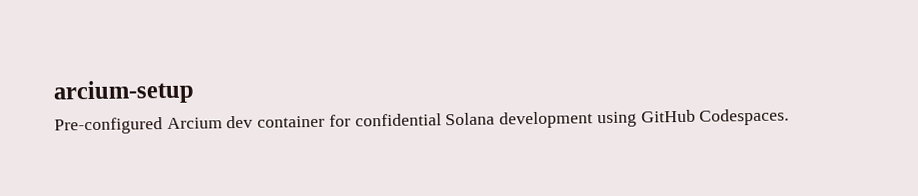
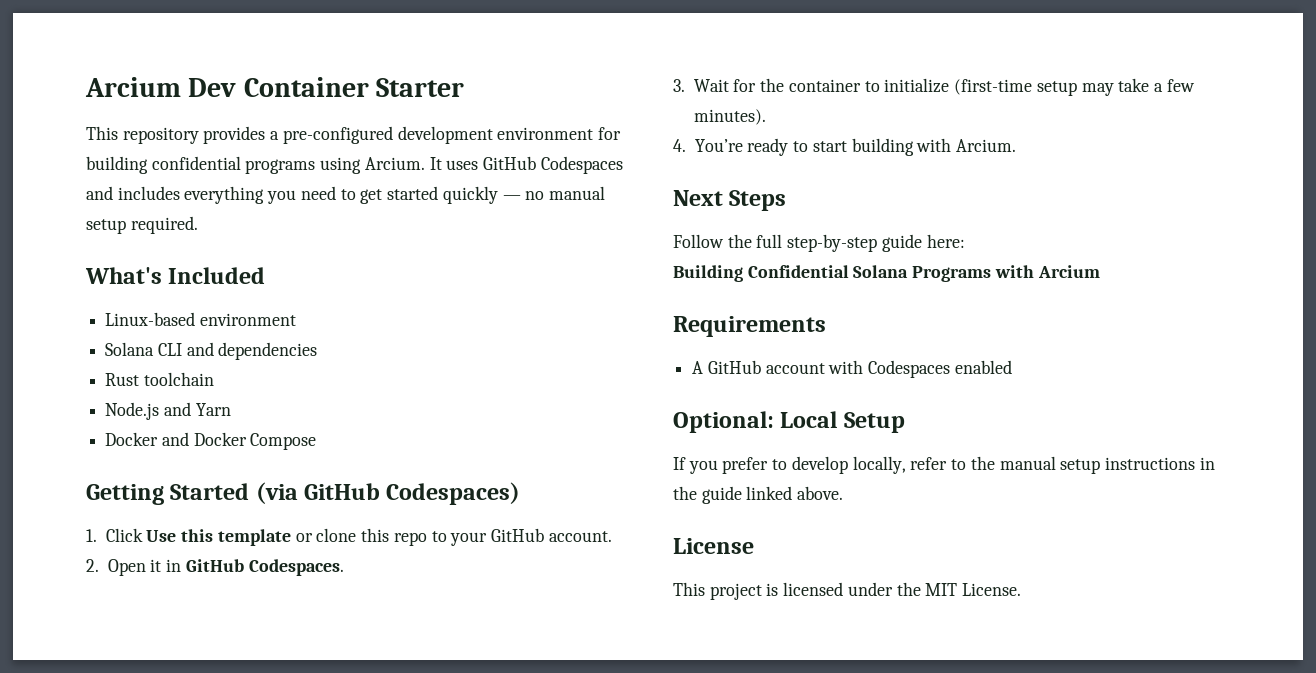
[53,79,195,105] [54,108,790,135] arcium-setup // Pre-configured Arcium dev container for confidential Solana development using GitHub Codespaces. -> [85,77,465,97] [86,126,622,144] [86,156,623,174] [86,186,605,204] [86,216,198,234] [85,267,266,284] [105,312,296,326] [105,342,318,360] [105,372,214,386] [105,402,231,420] [105,432,317,450] [86,482,521,505] [86,528,612,546] [86,559,344,576] [673,78,1195,96] [693,109,766,125] [673,138,1017,156] [673,190,787,211] [673,234,965,252] [673,265,1100,282] [673,316,826,337] [692,360,1012,378] [673,411,905,433] [673,456,1215,474] [673,486,844,504] [673,538,754,554] [673,582,1022,600] Arcium Dev Container Starter // This repository provides a pre-configured development environment for building confidential programs using Arcium. It uses GitHub Codespaces and includes everything you need to get started quickly — no manual setup required. // What's Included // Linux-based environment // Solana CLI and dependencies // Rust toolchain // Node.js and Yarn // Docker and Docker Compose // Getting Started (via GitHub Codespaces) // 1. Click Use this template or clone this repo to your GitHub account. // 2. Open it in GitHub Codespaces. // 3. Wait for the container to initialize (first-time setup may take a few minutes). // 4. You’re ready to start building with Arcium. // Next Steps // Follow the full step-by-step guide here: // Building Confidential Solana Programs with Arcium // Requirements // A GitHub account with Codespaces enabled // Optional: Local Setup // If you prefer to develop locally, refer to the manual setup instructions in the guide linked above. // License // This project is licensed under the MIT License.

